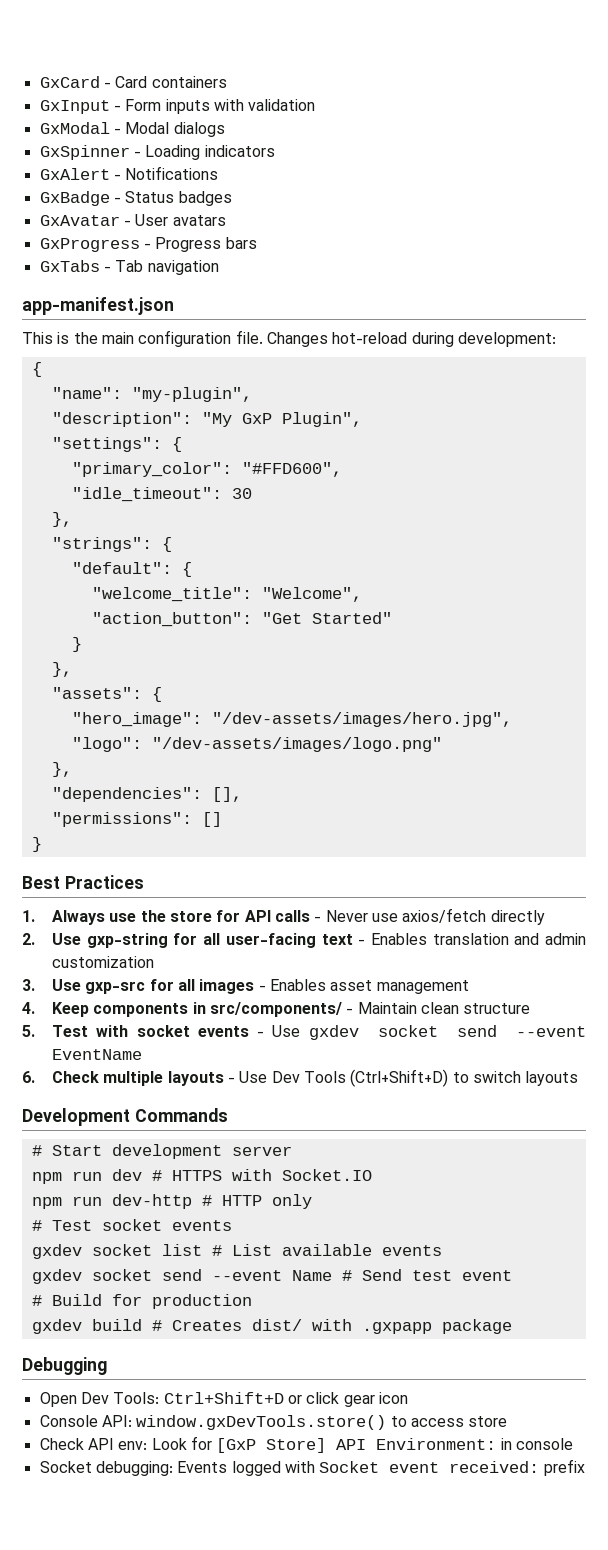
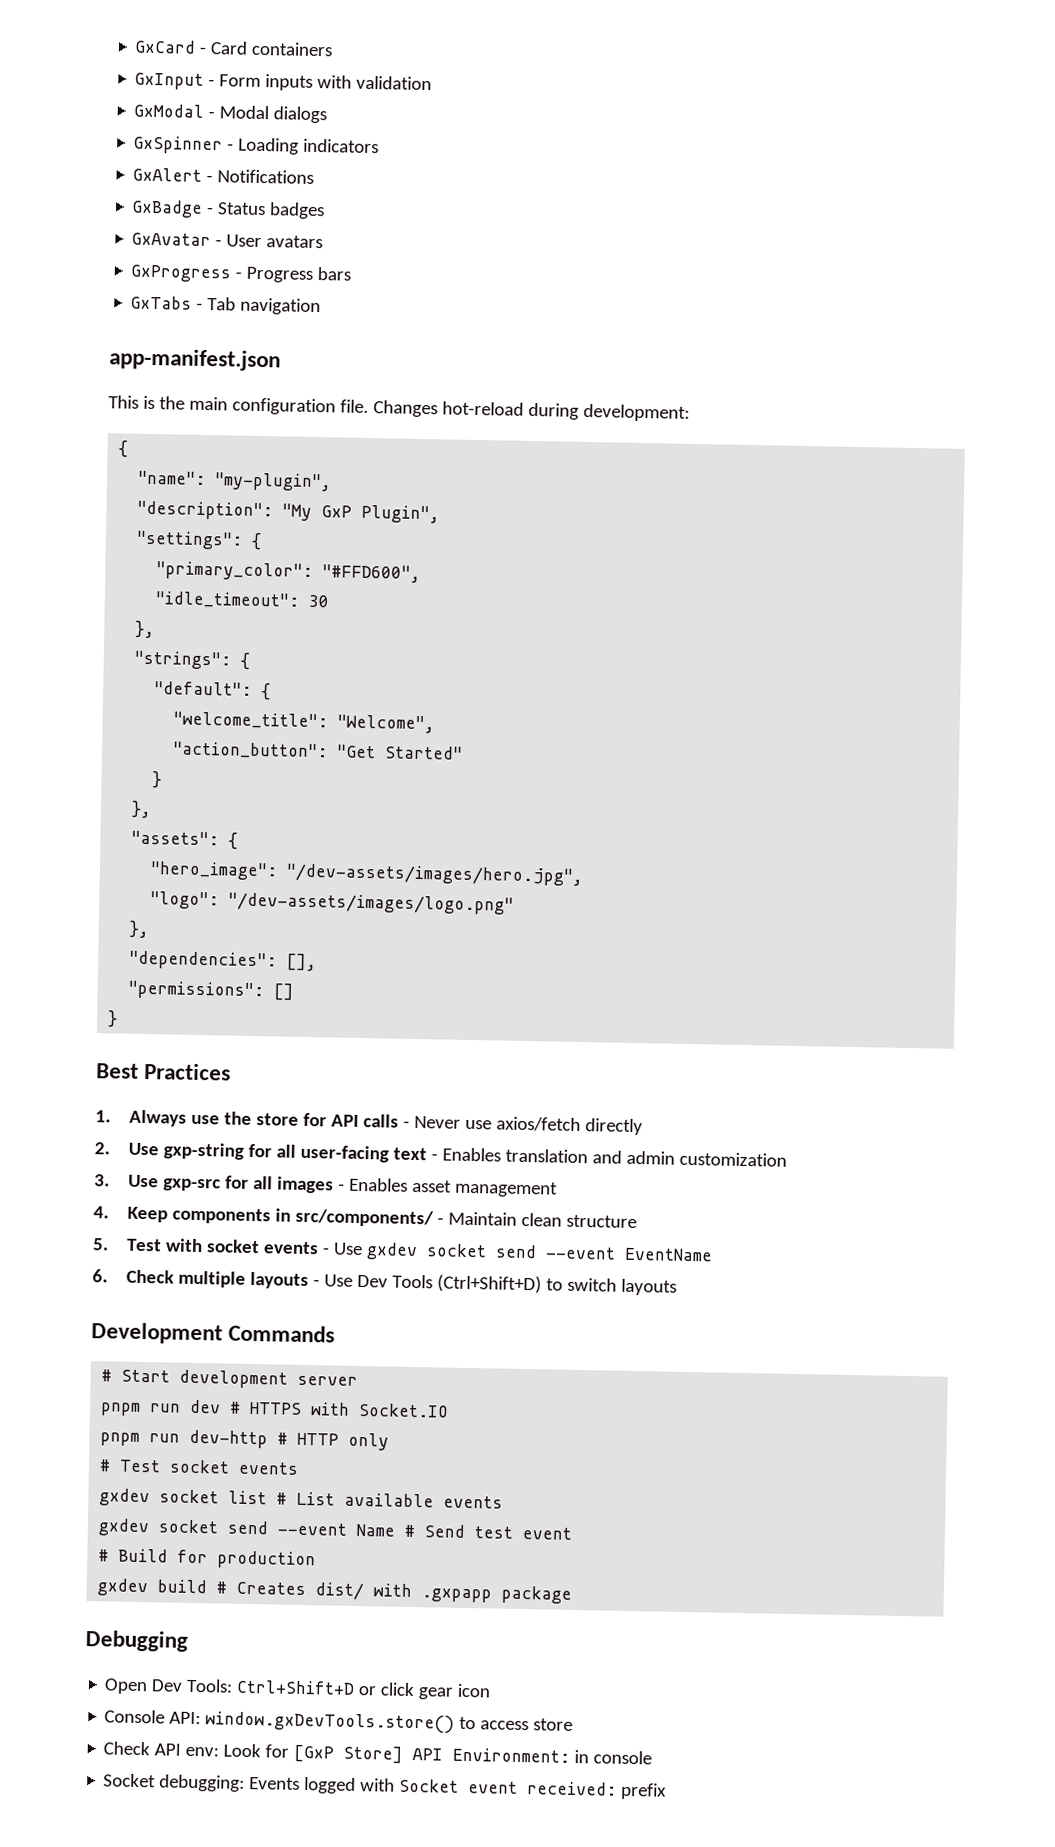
[31,1172,62,1184] npm -> [100,1402,142,1416] pnpm
[31,1197,62,1209] npm -> [100,1432,141,1446] pnpm

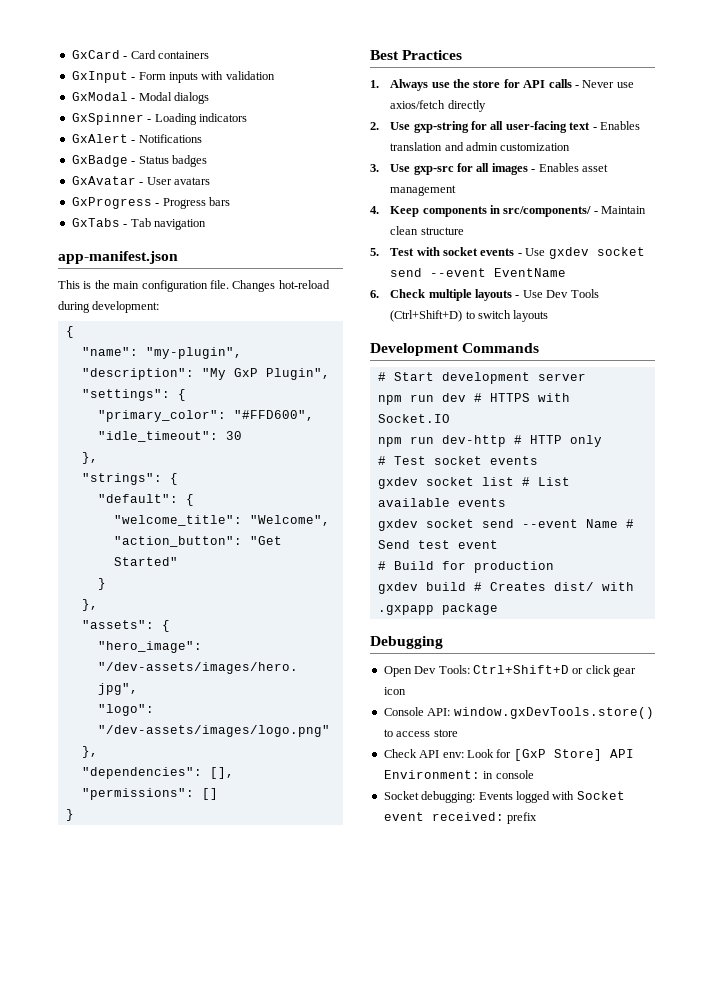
[100,1402,142,1416] pnpm -> [377,395,402,405] npm
[100,1432,141,1446] pnpm -> [377,437,402,447] npm

